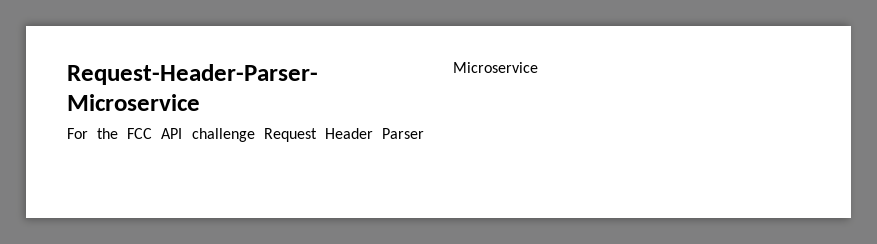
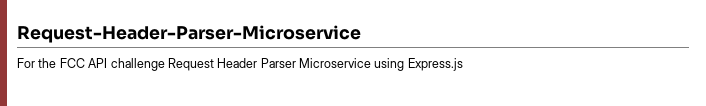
(538, 67) none -> [374,58,463,71] using Express.js

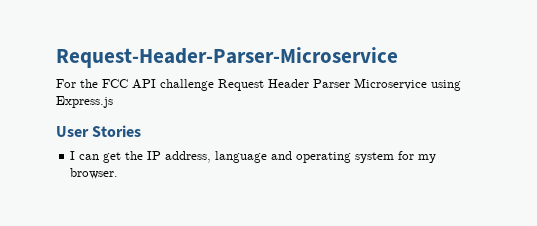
(463, 64) none -> [56,125,142,137] [70,151,437,163] [70,168,119,179] // User Stories // I can get the IP address, language and operating system for my browser.

